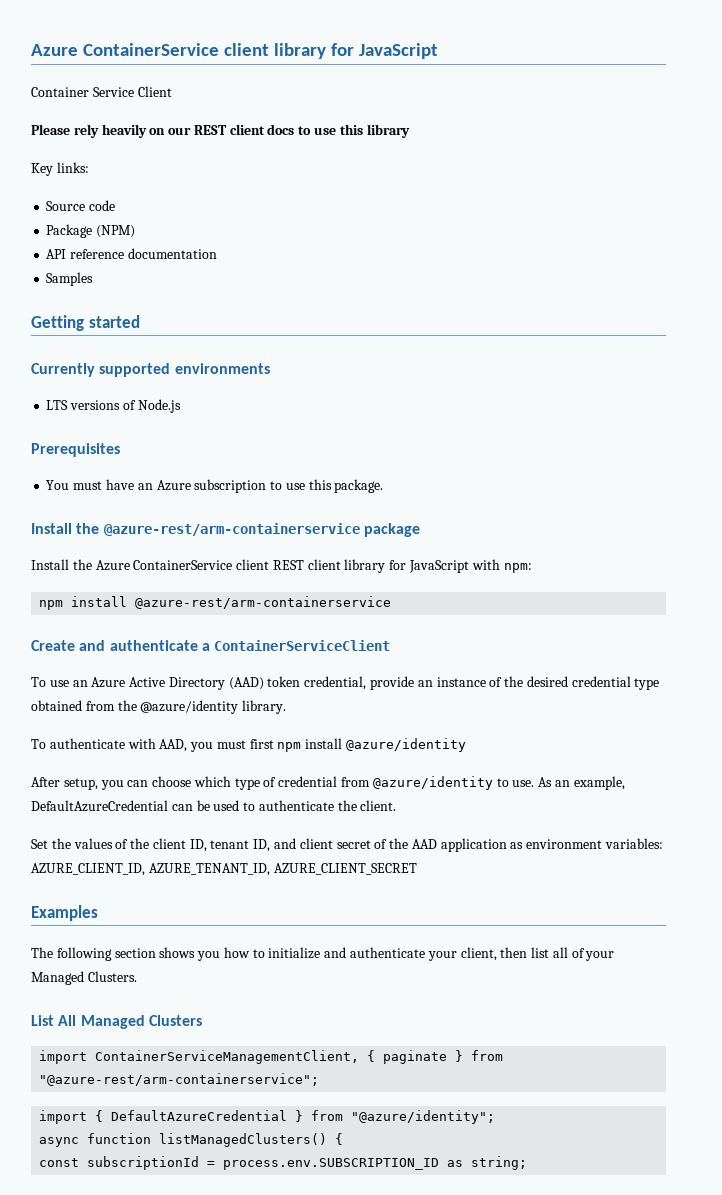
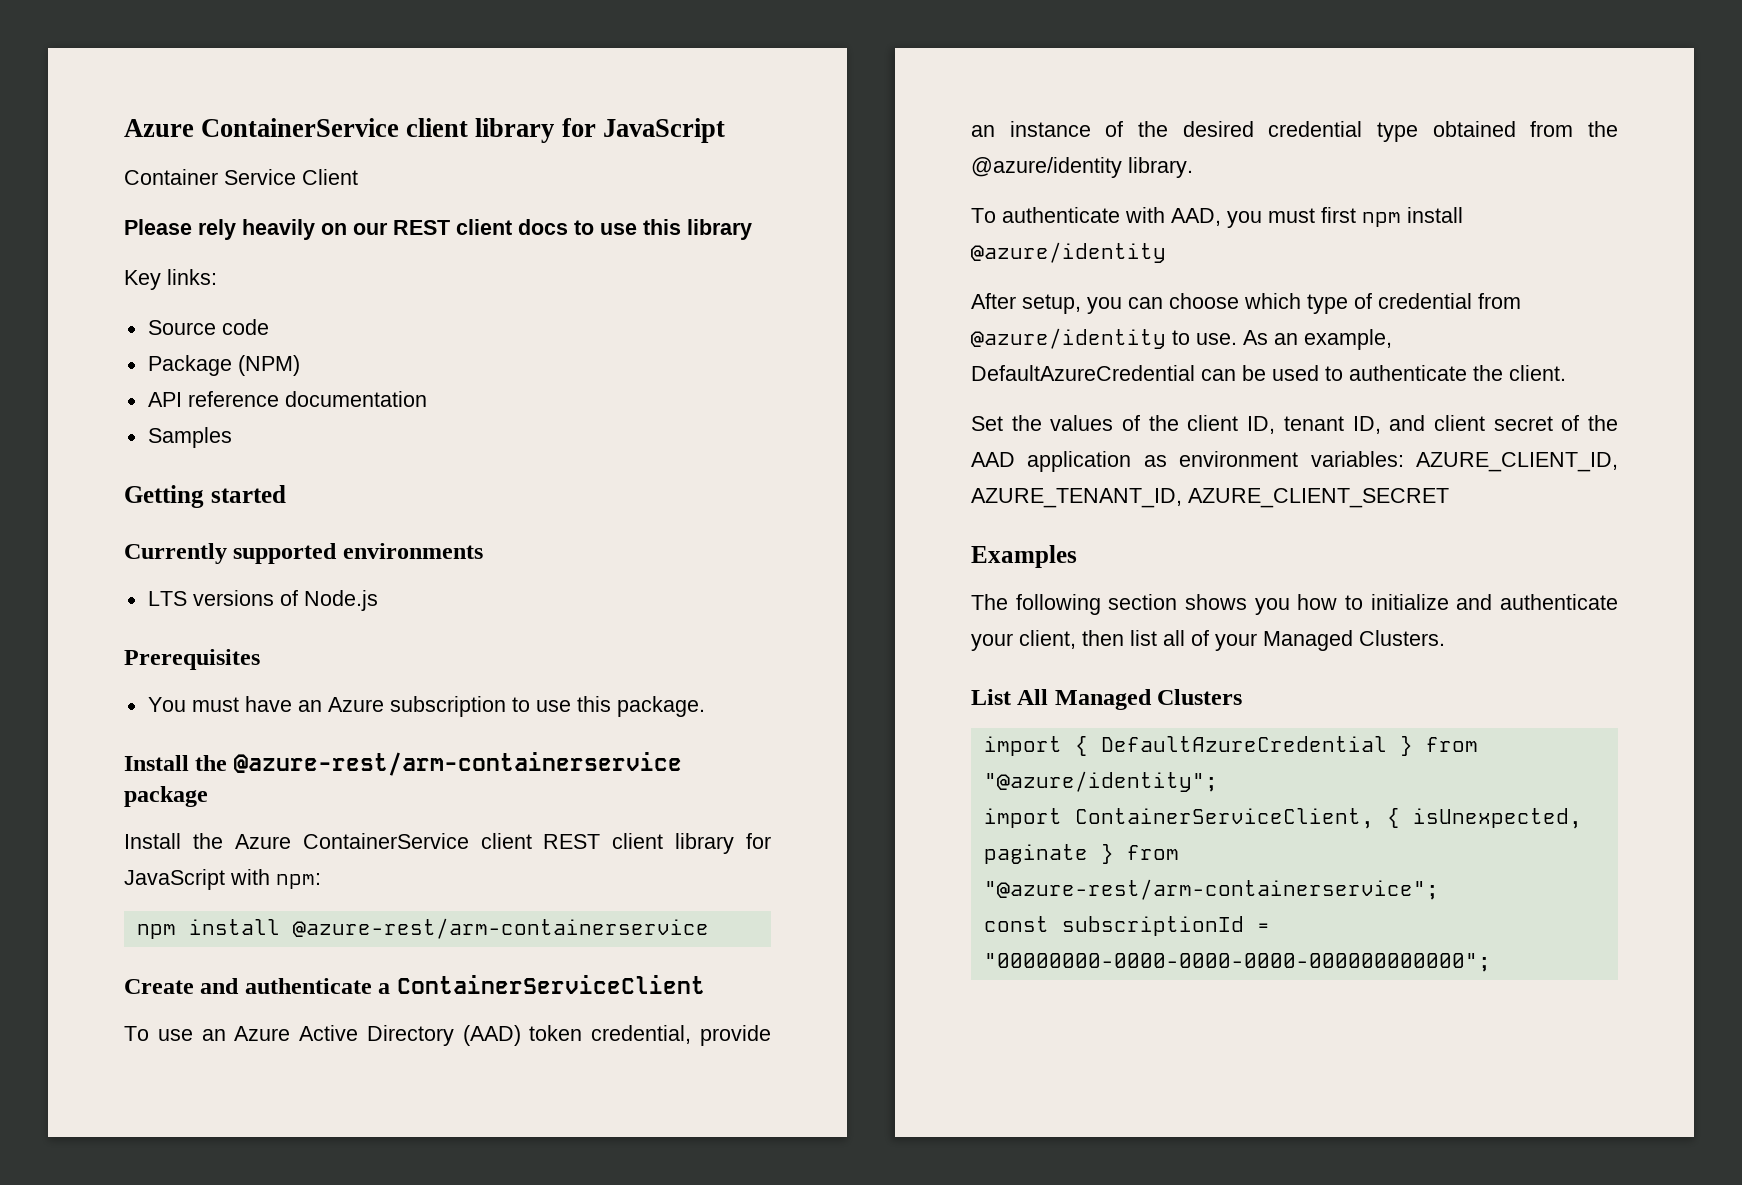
[39,1050,504,1064] [39,1073,320,1086] // import ContainerServiceManagementClient, { paginate } from "@azure-rest/arm-containerservice"; -> (1243, 697) none
[39,1133,344,1147] async function listManagedClusters() { -> [983,808,1582,829] [983,844,1179,864] [983,879,1439,900] import ContainerServiceClient, { isUnexpected, paginate } from "@azure-rest/arm-containerservice";
[223,1156,528,1170] process.env.SUBSCRIPTION_ID as string; -> [983,953,1491,972] "00000000-0000-0000-0000-000000000000";

